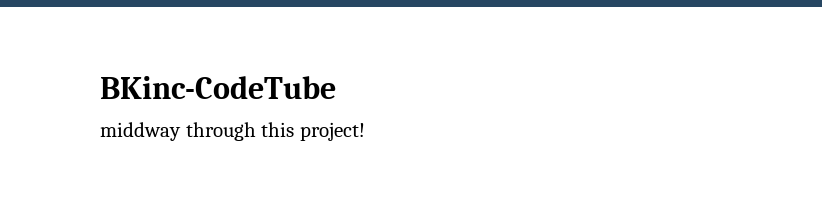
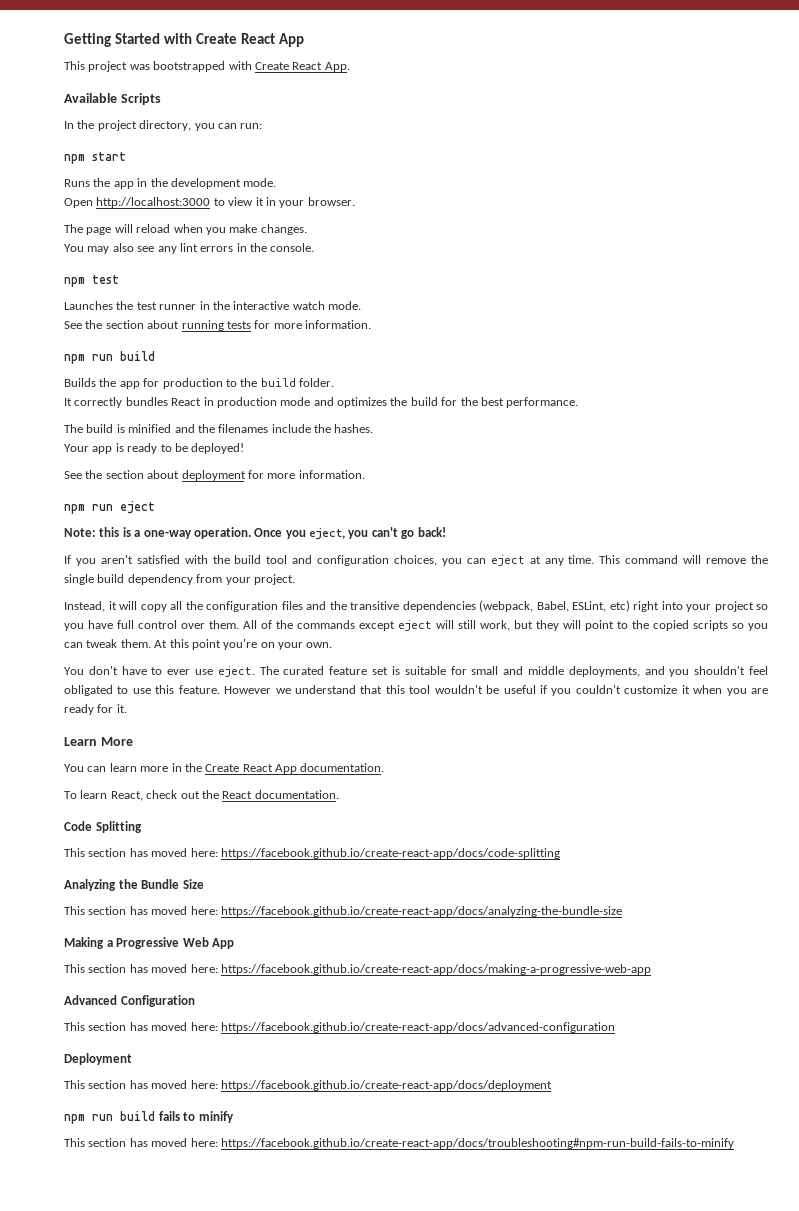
[100,76,336,99] [100,122,365,141] BKinc-CodeTube // middway through this project! -> [64,33,304,47] [64,61,350,72] [64,93,161,105] [64,120,263,131] [64,152,126,164] [64,178,277,189] [64,197,355,208] [64,224,307,235] [64,243,315,254] [64,275,119,287] [64,301,361,310] [64,320,371,331] [64,351,155,364] [64,378,334,389] [64,397,579,408] [64,424,374,433] [64,443,245,454] [64,470,365,481] [64,501,155,514] [64,527,446,540] [64,555,769,566] [64,574,295,585] [64,600,768,612] [64,620,768,631] [64,639,333,650] [64,666,768,677] [64,685,769,696] [64,704,127,715] [64,737,133,746] [64,763,385,774] [64,790,339,801] [64,821,142,833] [64,848,560,859] [64,879,204,891] [64,906,622,917] [64,937,235,949] [64,964,651,975] [64,995,195,1007] [64,1022,615,1033] [64,1053,132,1065] [64,1080,552,1091] [64,1111,234,1124] [64,1138,734,1149] Getting Started with Create React App // This project was bootstrapped with Create React App. // Available Scripts // In the project directory, you can run: // npm start // Runs the app in the development mode. // Open http://localhost:3000 to view it in your browser. // The page will reload when you make changes. // You may also see any lint errors in the console. // npm test // Launches the test runner in the interactive watch mode. // See the section about running tests for more information. // npm run build // Builds the app for production to the build folder. // It correctly bundles React in production mode and optimizes the build for the best performance. // The build is minified and the filenames include the hashes. // Your app is ready to be deployed! // See the section about deployment for more information. // npm run eject // Note: this is a one-way operation. Once you eject, you can't go back! // If you aren't satisfied with the build tool and configuration choices, you can eject at any time. This command will remove the single build dependency from your project. // Instead, it will copy all the configuration files and the transitive dependencies (webpack, Babel, ESLint, etc) right into your project so you have full control over them. All of the commands except eject will still work, but they will point to the copied scripts so you can tweak them. At this point you're on your own. // You don't have to ever use eject. The curated feature set is suitable for small and middle deployments, and you shouldn't feel obligated to use this feature. However we understand that this tool wouldn't be useful if you couldn't customize it when you are ready for it. // Learn More // You can learn more in the Create React App documentation. // To learn React, check out the React documentation. // Code Splitting // This section has moved here: https://facebook.github.io/create-react-app/docs/code-splitting // Analyzing the Bundle Size // This section has moved here: https://facebook.github.io/create-react-app/docs/analyzing-the-bundle-size // Making a Progressive Web App // This section has moved here: https://facebook.github.io/create-react-app/docs/making-a-progressive-web-app // Advanced Configuration // This section has moved here: https://facebook.github.io/create-react-app/docs/advanced-configuration // Deployment // This section has moved here: https://facebook.github.io/create-react-app/docs/deployment // npm run build fails to minify // This section has moved here: https://facebook.github.io/create-react-app/docs/troubleshooting#npm-run-build-fails-to-minify

